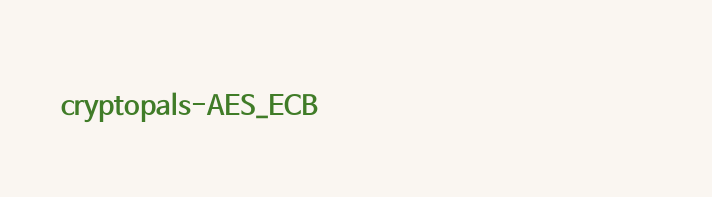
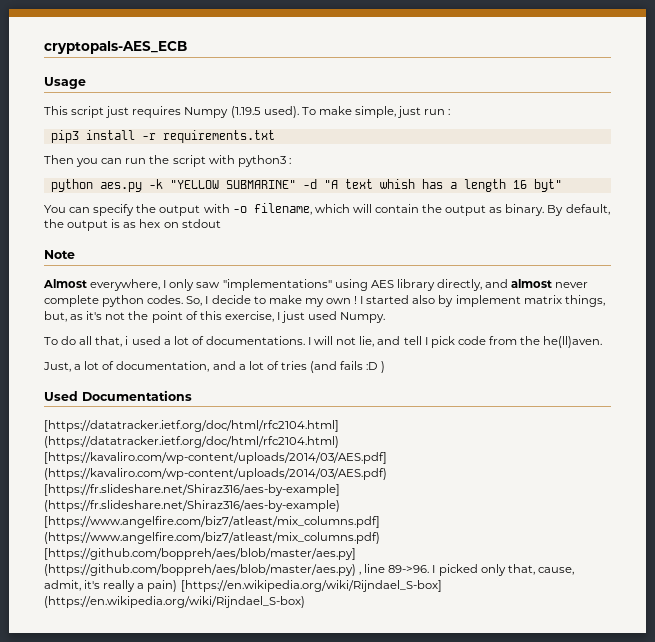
(318, 107) none -> [44,77,86,89] [44,106,451,118] [50,130,275,143] [44,155,291,167] [50,179,562,192] [44,203,610,216] [44,219,221,231] [44,250,75,259] [43,279,589,291] [44,295,605,307] [44,311,386,323] [44,336,603,348] [43,361,386,373] [44,390,192,401] [44,420,339,432] [44,436,339,448] [44,452,387,464] [44,468,387,480] [44,484,340,496] [44,500,340,512] [44,516,380,528] [44,532,380,544] [44,548,356,560] [44,564,574,576] [44,580,442,592] [44,596,305,608] // Usage // This script just requires Numpy (1.19.5 used). To make simple, just run : // pip3 install -r requirements.txt // Then you can run the script with python3 : // python aes.py -k "YELLOW SUBMARINE" -d "A text whish has a length 16 byt" // You can specify the output with -o filename, which will contain the output as binary. By default, the output is as hex on stdout // Note // Almost everywhere, I only saw "implementations" using AES library directly, and almost never complete python codes. So, I decide to make my own ! I started also by implement matrix things, but, as it's not the point of this exercise, I just used Numpy. // To do all that, i used a lot of documentations. I will not lie, and tell I pick code from the he(ll)aven. // Just, a lot of documentation, and a lot of tries (and fails :D ) // Used Documentations // [https://datatracker.ietf.org/doc/html/rfc2104.html] (https://datatracker.ietf.org/doc/html/rfc2104.html) [https://kavaliro.com/wp-content/uploads/2014/03/AES.pdf] (https://kavaliro.com/wp-content/uploads/2014/03/AES.pdf) [https://fr.slideshare.net/Shiraz316/aes-by-example] (https://fr.slideshare.net/Shiraz316/aes-by-example) [https://www.angelfire.com/biz7/atleast/mix_columns.pdf] (https://www.angelfire.com/biz7/atleast/mix_columns.pdf) [https://github.com/boppreh/aes/blob/master/aes.py] (https://github.com/boppreh/aes/blob/master/aes.py) , line 89->96. I picked only that, cause, admit, it's really a pain) [https://en.wikipedia.org/wiki/Rijndael_S-box] (https://en.wikipedia.org/wiki/Rijndael_S-box)

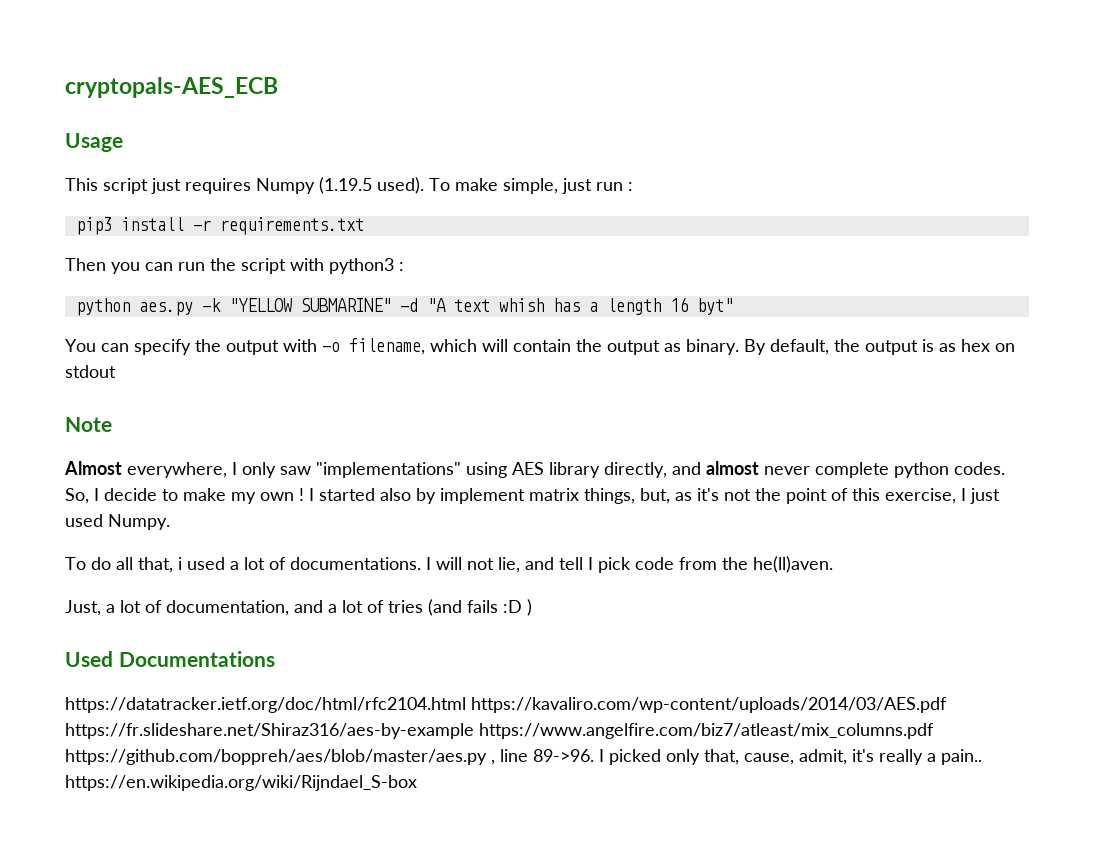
[44,420,339,432] [44,436,339,448] [44,452,387,464] [44,468,387,480] [44,484,340,496] [44,500,340,512] [44,516,380,528] [44,532,380,544] [44,548,356,560] [44,564,356,576] [https://datatracker.ietf.org/doc/html/rfc2104.html] (https://datatracker.ietf.org/doc/html/rfc2104.html) [https://kavaliro.com/wp-content/uploads/2014/03/AES.pdf] (https://kavaliro.com/wp-content/uploads/2014/03/AES.pdf) [https://fr.slideshare.net/Shiraz316/aes-by-example] (https://fr.slideshare.net/Shiraz316/aes-by-example) [https://www.angelfire.com/biz7/atleast/mix_columns.pdf] (https://www.angelfire.com/biz7/atleast/mix_columns.pdf) [https://github.com/boppreh/aes/blob/master/aes.py] (https://github.com/boppreh/aes/blob/master/aes.py) -> [65,697,947,713] [65,723,934,739] [65,749,487,765] https://datatracker.ietf.org/doc/html/rfc2104.html https://kavaliro.com/wp-content/uploads/2014/03/AES.pdf https://fr.slideshare.net/Shiraz316/aes-by-example https://www.angelfire.com/biz7/atleast/mix_columns.pdf https://github.com/boppreh/aes/blob/master/aes.py
[147,580,442,592] [44,596,305,608] pain) [https://en.wikipedia.org/wiki/Rijndael_S-box] (https://en.wikipedia.org/wiki/Rijndael_S-box) -> [941,749,982,765] [65,775,417,791] pain.. https://en.wikipedia.org/wiki/Rijndael_S-box

